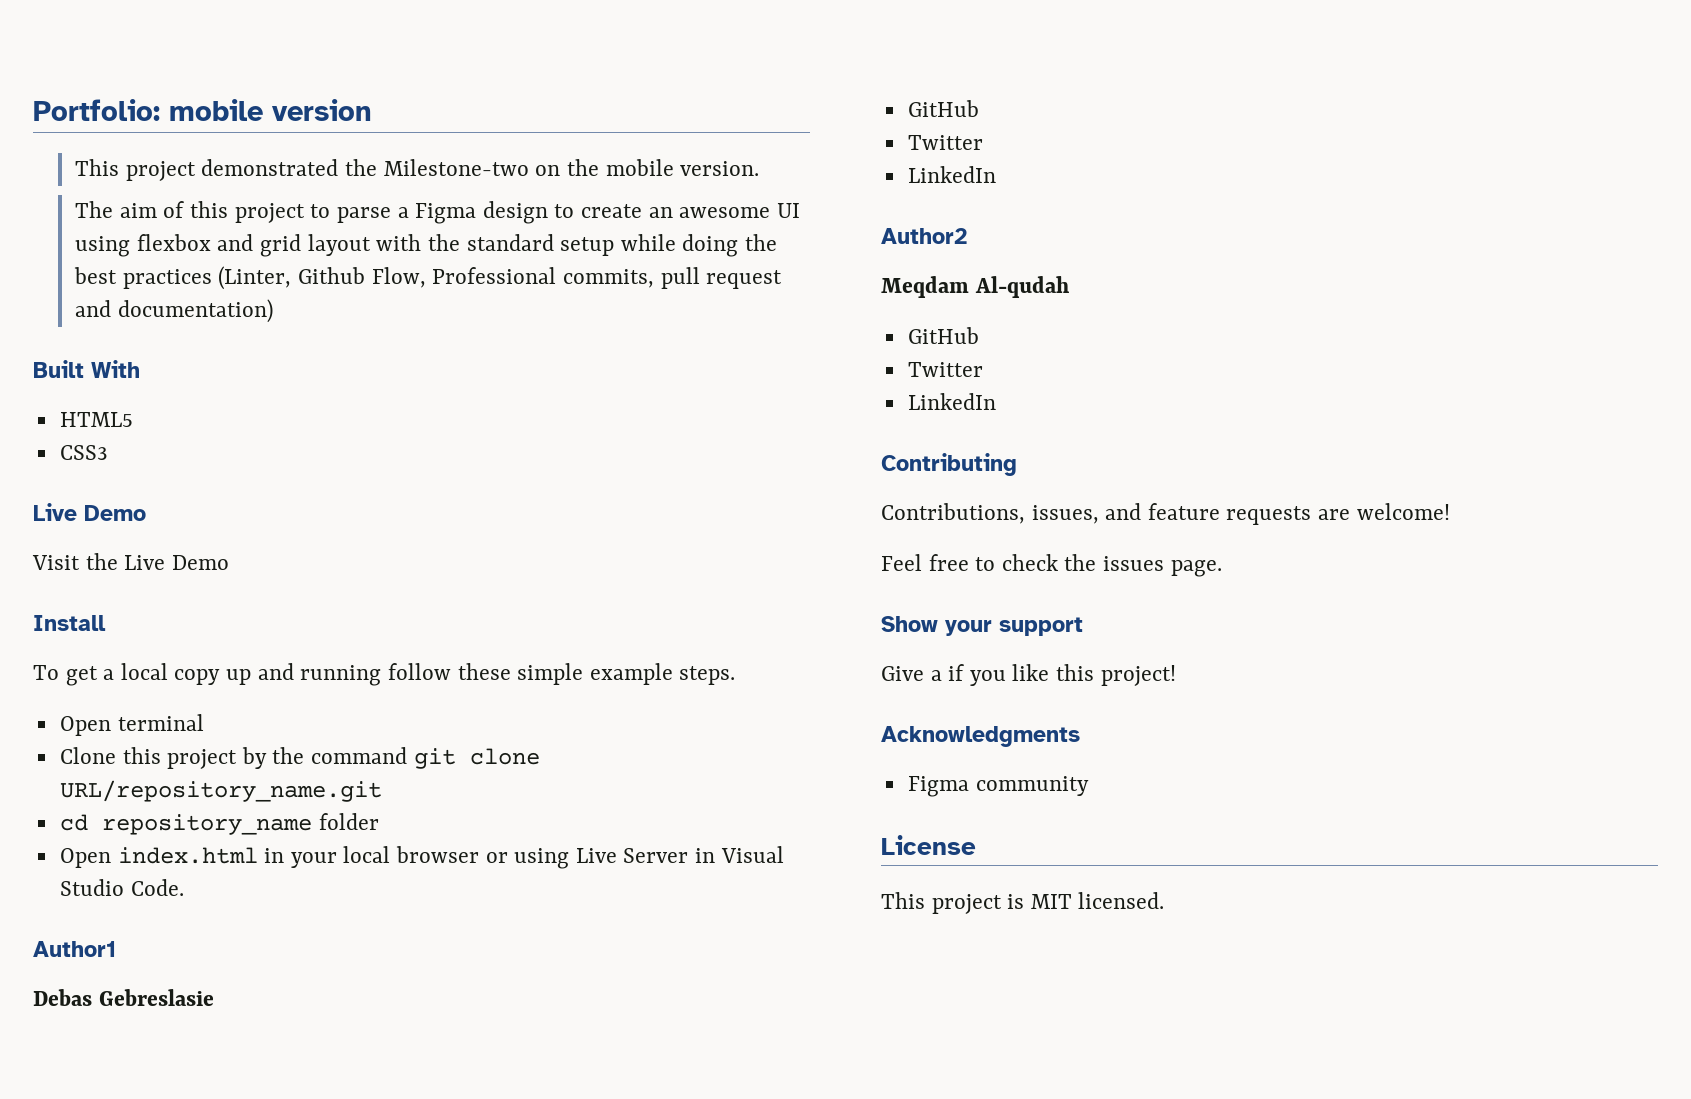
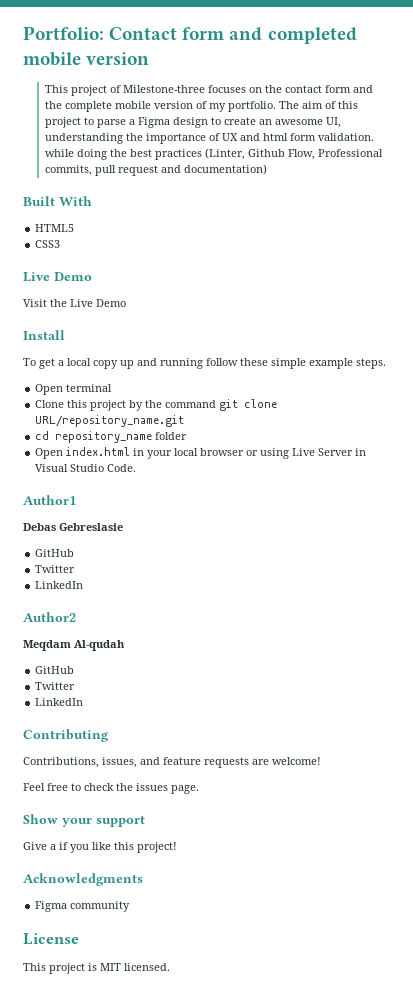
(160, 110) none -> [109,27,357,44] Contact form and completed
[201,159,760,176] demonstrated the Milestone-two on the mobile version. // -> [109,85,373,93] [44,101,276,112] of Milestone-three focuses on the contact form and the complete mobile version of my portfolio.
[776,203,800,218] [75,234,615,257] UI using flexbox and grid layout with the standard setup -> [325,117,341,128] [44,133,374,144] UI, understanding the importance of UX and html form validation.

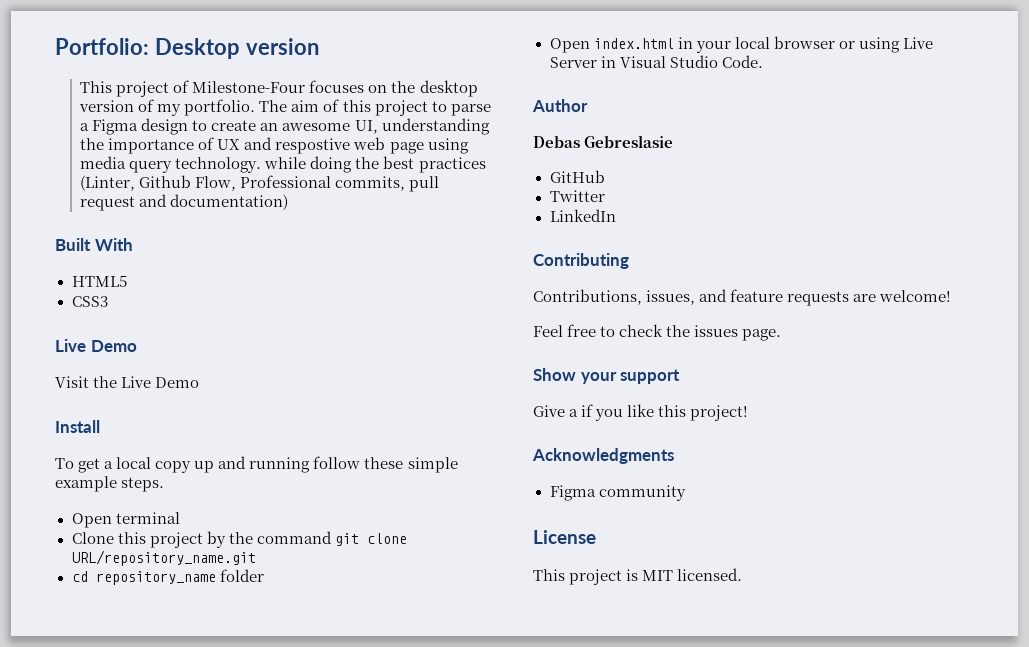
[109,27,357,44] [23,52,81,66] Contact form and completed mobile -> [154,38,240,59] Desktop
[122,85,205,93] Milestone-three -> [192,81,306,93] Milestone-Four
[284,85,373,93] [44,101,151,112] contact form and the complete mobile -> [419,80,478,97] desktop
[262,133,374,141] html form validation. -> [275,137,469,154] [80,156,262,173] respostive web page using media query technology.
[23,495,76,505] Author1 -> [532,99,588,112] Author
[23,612,76,622] [23,640,125,651] [35,666,75,674] [35,682,76,690] [35,698,84,706] // Author2 // Meqdam Al-qudah // GitHub // Twitter // LinkedIn -> (616, 215) none

